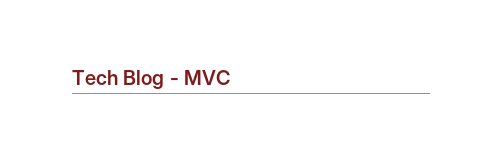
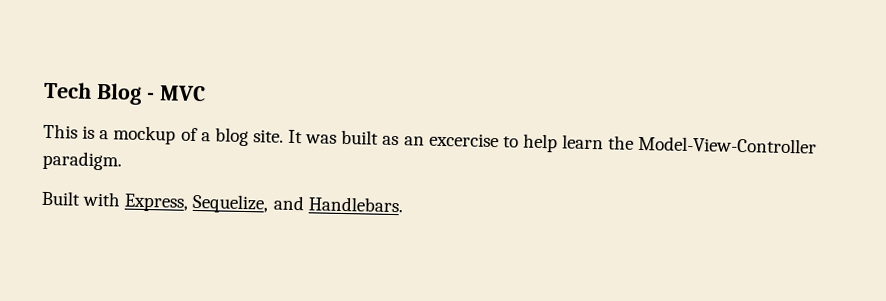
(232, 77) none -> [43,123,818,154] [42,150,122,171] [41,190,404,214] // This is a mockup of a blog site. It was built as an excercise to help learn the Model-View-Controller paradigm. // Built with Express, Sequelize, and Handlebars.

